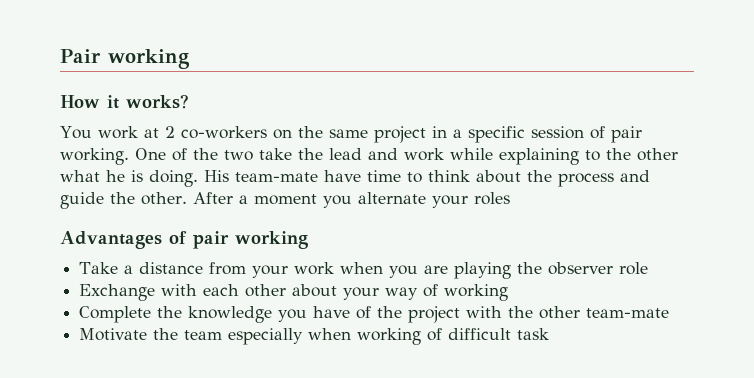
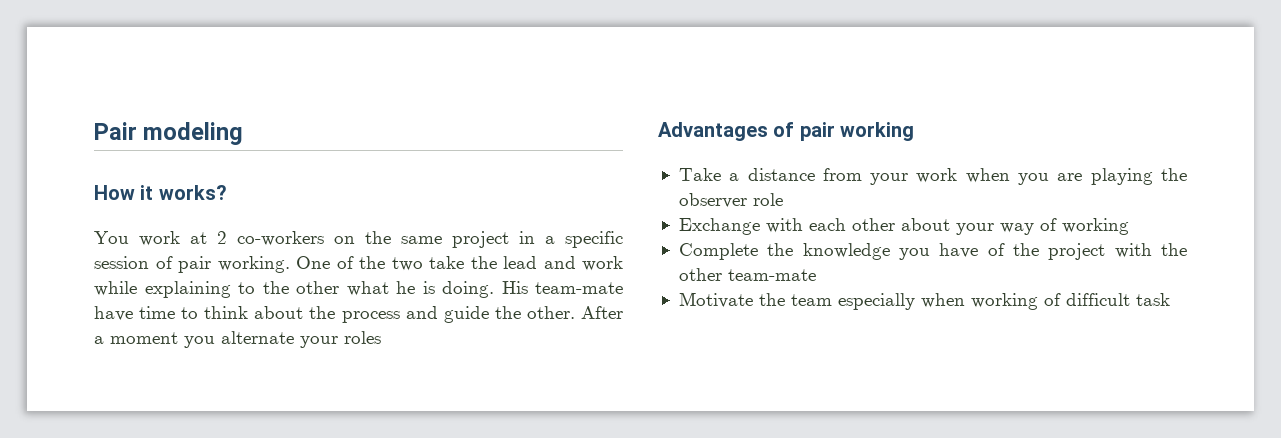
[107,49,190,69] working -> [143,122,244,145] modeling

